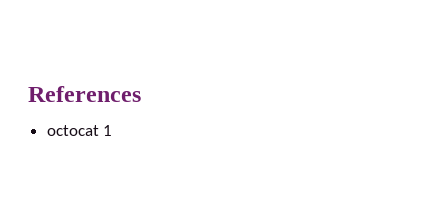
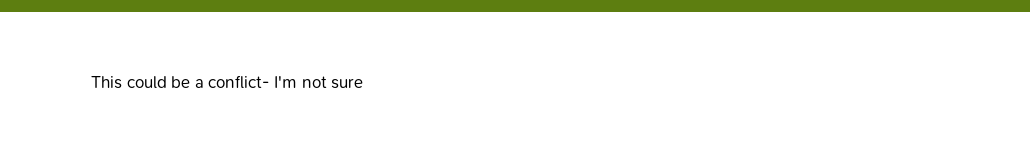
[28,86,141,102] [46,125,113,136] References // octocat 1 -> [91,75,364,89] This could be a conflict- I'm not sure

